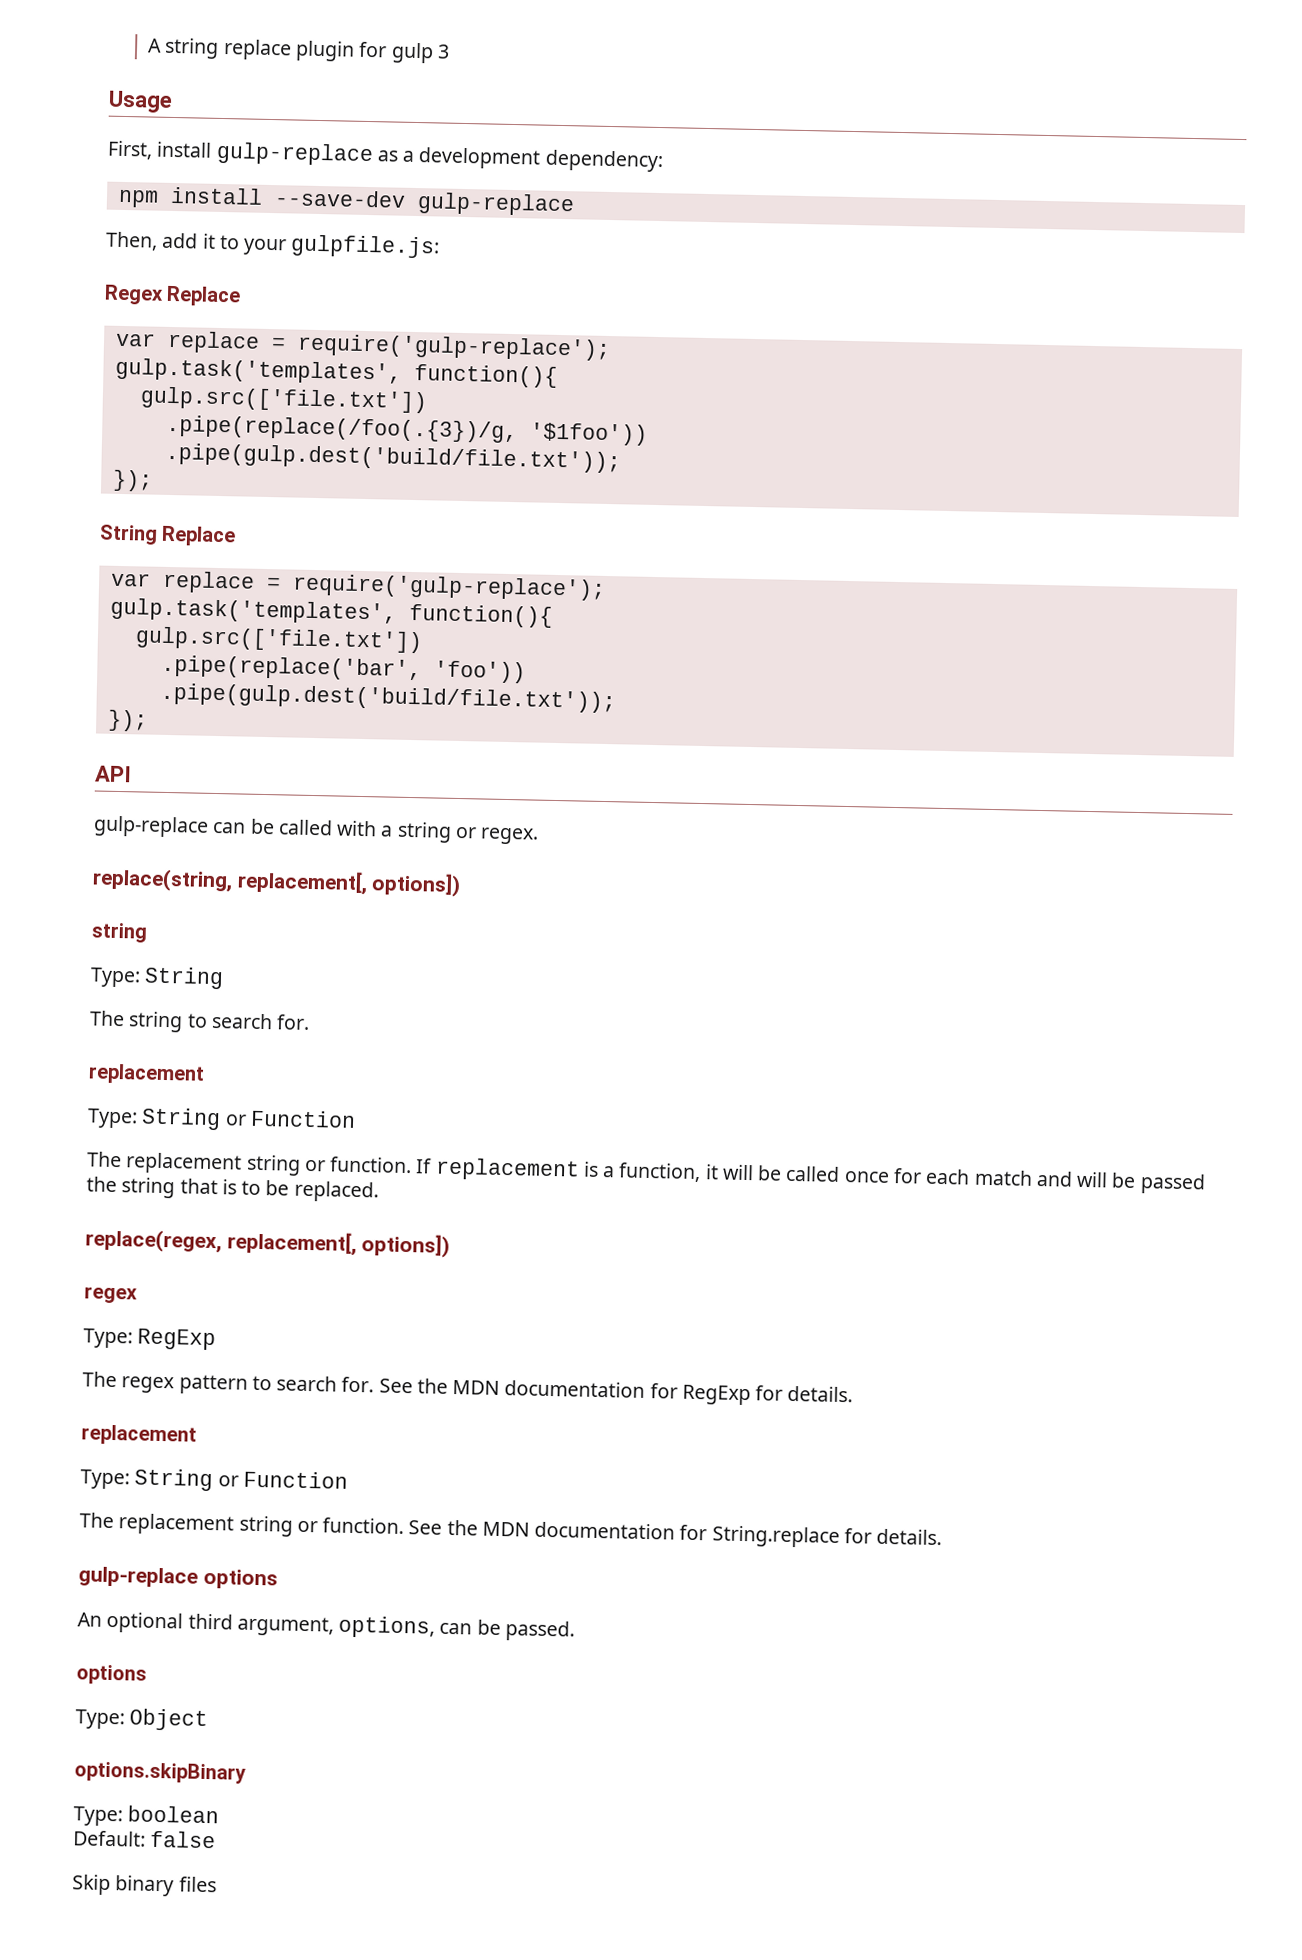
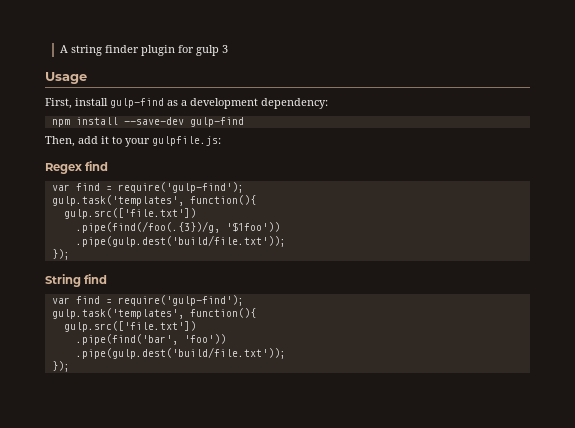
[222,38,292,61] replace -> [104,45,139,53] finder
[215,141,374,167] gulp-replace -> [110,98,164,108] gulp-find
[416,192,575,217] gulp-replace -> [189,117,244,127] gulp-find
[166,285,242,307] [114,330,611,362] [114,357,558,388] [139,386,428,414] [165,414,518,444] Replace // var replace = require('gulp-replace'); // gulp.task('templates', function(){ // gulp.src(['file.txt']) // .pipe(replace(/foo(.{3})/g, -> [85,161,109,171] [51,182,244,193] [51,195,256,206] [63,208,196,219] [75,221,220,233] find // var find = require('gulp-find'); // gulp.task('templates', function(){ // gulp.src(['file.txt']) // .pipe(find(/foo(.{3})/g,
[161,525,237,547] [110,570,606,601] [109,597,553,628] [134,626,423,654] [160,654,422,682] Replace // var replace = require('gulp-replace'); // gulp.task('templates', function(){ // gulp.src(['file.txt']) // .pipe(replace('bar', -> [84,274,108,284] [51,295,244,306] [51,308,256,319] [63,321,196,332] [75,334,178,345] find // var find = require('gulp-find'); // gulp.task('templates', function(){ // gulp.src(['file.txt']) // .pipe(find('bar',
[94,765,132,783] [93,815,540,845] [92,867,462,898] [91,922,148,943] [90,966,225,990] [89,1010,311,1033] [88,1063,205,1085] [87,1107,356,1131] [87,1151,1206,1195] [86,1176,379,1203] [85,1228,451,1258] [84,1286,138,1304] [83,1328,217,1351] [82,1371,854,1406] [81,1424,197,1446] [80,1468,348,1492] [79,1512,943,1548] [78,1566,278,1590] [77,1611,575,1642] [76,1664,147,1685] [75,1708,209,1732] [74,1761,246,1784] [73,1805,220,1827] [73,1830,217,1849] [72,1874,217,1897] // API // gulp-replace can be called with a string or regex. // replace(string, replacement[, options]) // string // Type: String // The string to search for. // replacement // Type: String or Function // The replacement string or function. If replacement is a function, it will be called once for each match and will be passed the string that is to be replaced. // replace(regex, replacement[, options]) // regex // Type: RegExp // The regex pattern to search for. See the MDN documentation for RegExp for details. // replacement // Type: String or Function // The replacement string or function. See the MDN documentation for String.replace for details. // gulp-replace options // An optional third argument, options, can be passed. // options // Type: Object // options.skipBinary // Type: boolean // Default: false // Skip binary files -> (70, 366) none

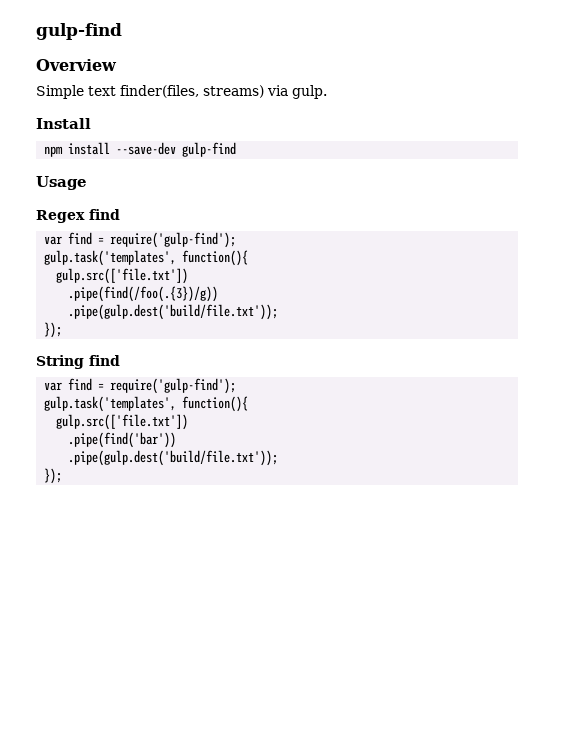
[59,45,228,56] [45,72,87,84] [45,98,328,109] [51,117,244,127] [45,136,221,147] A string finder plugin for gulp 3 // Usage // First, install gulp-find as a development dependency: // npm install --save-dev gulp-find // Then, add it to your gulpfile.js: -> [36,23,122,40] [36,59,117,71] [36,85,327,99] [36,118,91,129] [44,142,237,157] [36,176,87,190] gulp-find // Overview // Simple text finder(files, streams) via gulp. // Install // npm install --save-dev gulp-find // Usage
[75,221,280,233] .pipe(find(/foo(.{3})/g, '$1foo')) -> [68,286,219,302] .pipe(find(/foo(.{3})/g))
[75,334,226,345] .pipe(find('bar', 'foo')) -> [68,432,177,448] .pipe(find('bar'))

